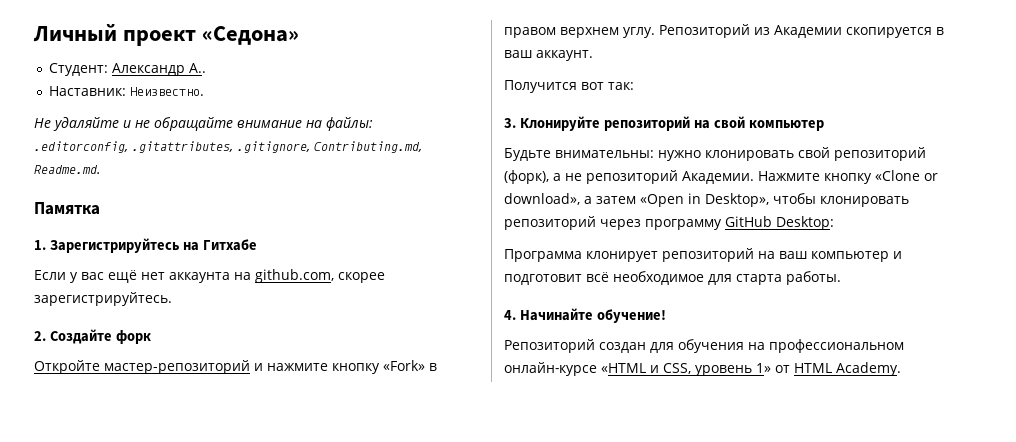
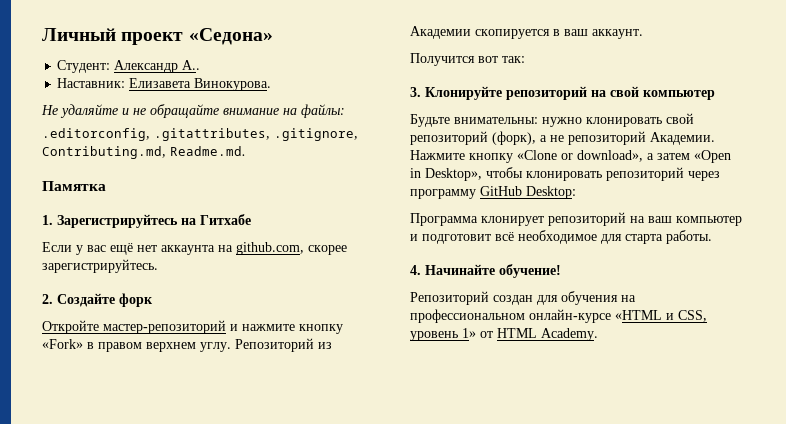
[129,87,204,96] Неизвестно. -> [129,78,272,91] Елизавета Винокурова.

